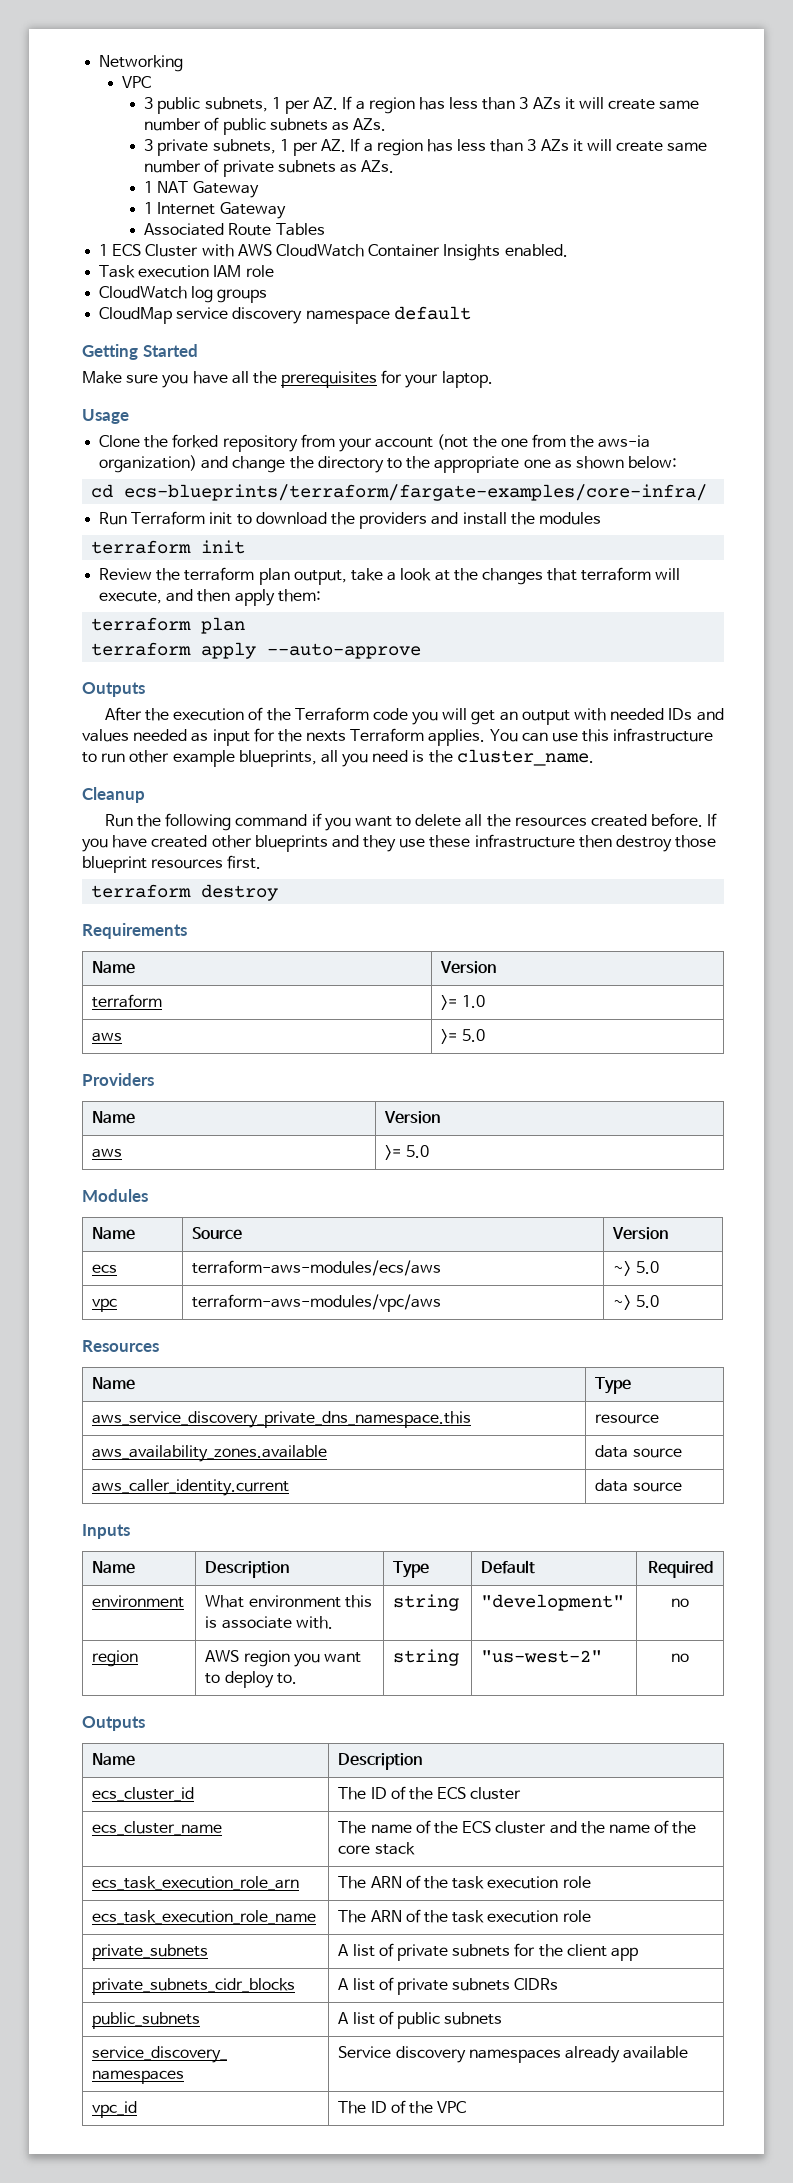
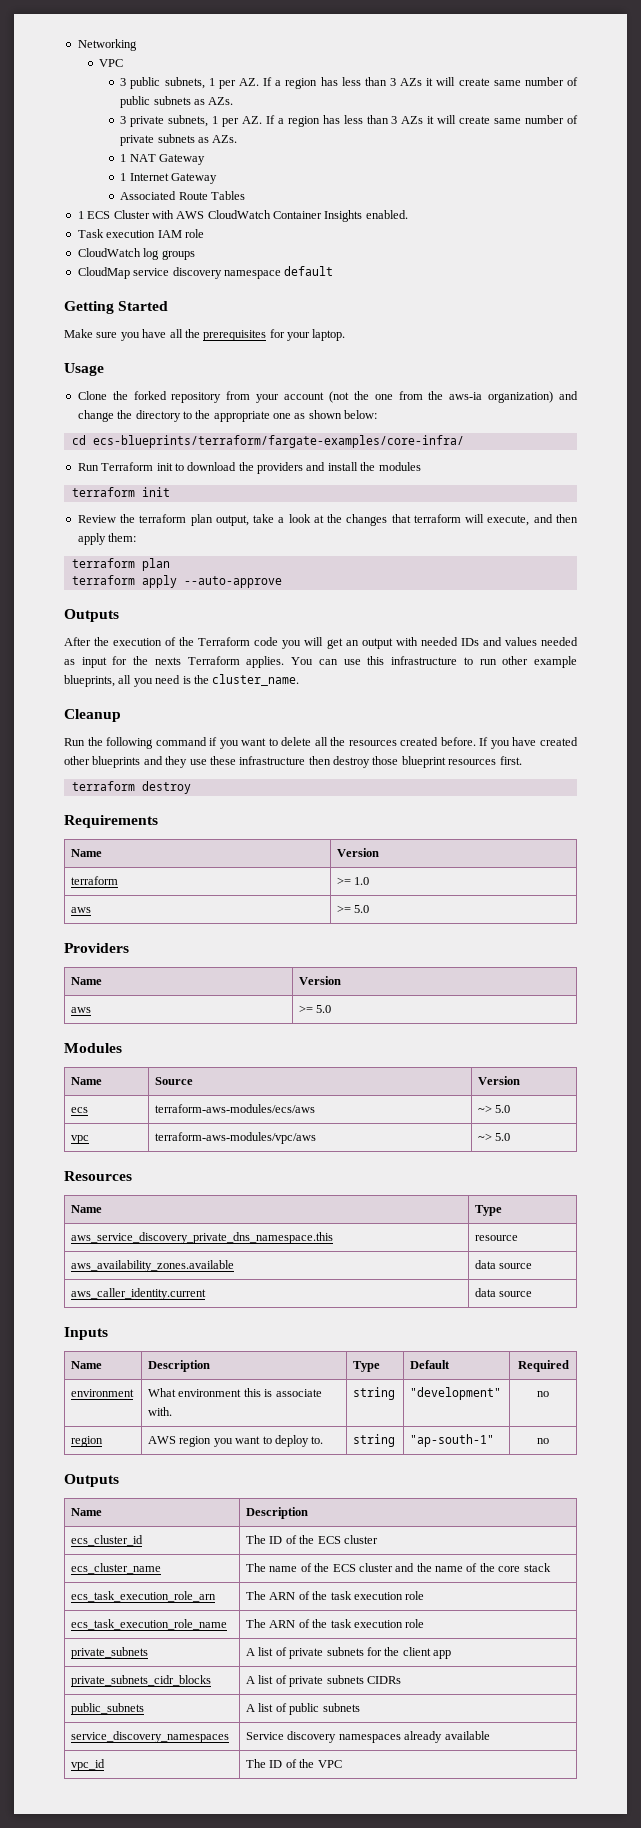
[481,1650,603,1663] "us-west-2" -> [410,1434,495,1447] "ap-south-1"

